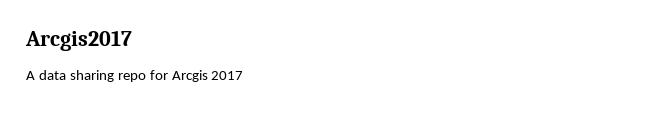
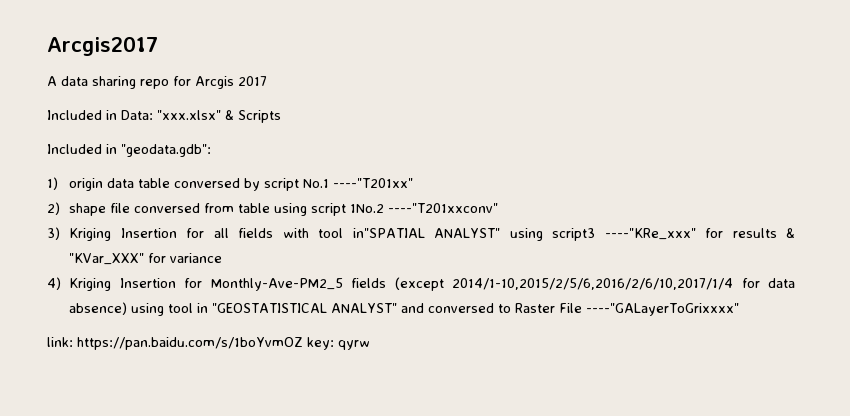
(244, 75) none -> [47,110,281,123] [47,144,211,157] [47,177,414,191] [47,202,499,216] [47,227,795,241] [69,253,223,265] [47,277,795,291] [69,302,740,316] [47,337,370,350] // Included in Data: "xxx.xlsx" & Scripts // Included in "geodata.gdb": // 1) origin data table conversed by script No.1 ----"T201xx" // 2) shape file conversed from table using script 1No.2 ----"T201xxconv" // 3) Kriging Insertion for all fields with tool in"SPATIAL ANALYST" using script3 ----"KRe_xxx" for results & "KVar_XXX" for variance // 4) Kriging Insertion for Monthly-Ave-PM2_5 fields (except 2014/1-10,2015/2/5/6,2016/2/6/10,2017/1/4 for data absence) using tool in "GEOSTATISTICAL ANALYST" and conversed to Raster File ----"GALayerToGrixxxx" // link: https://pan.baidu.com/s/1boYvmOZ key: qyrw

